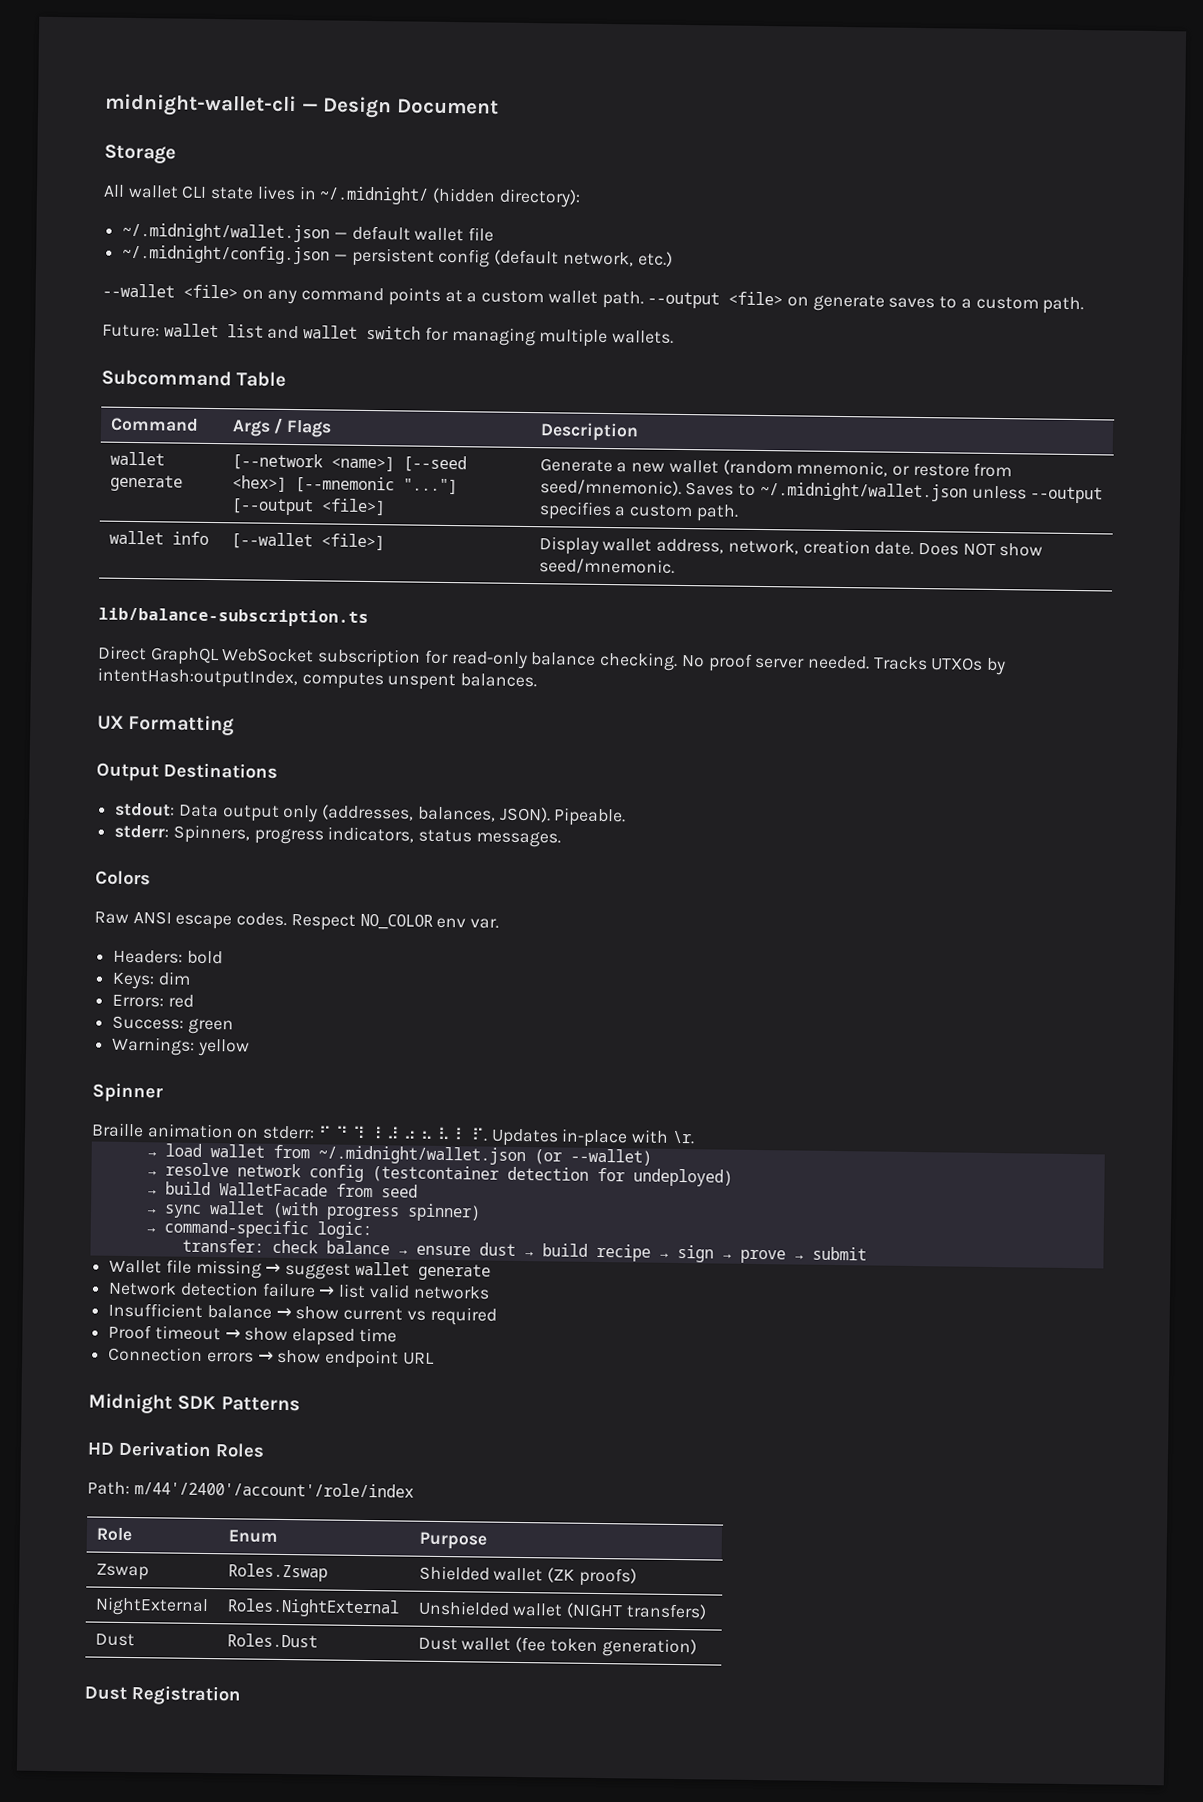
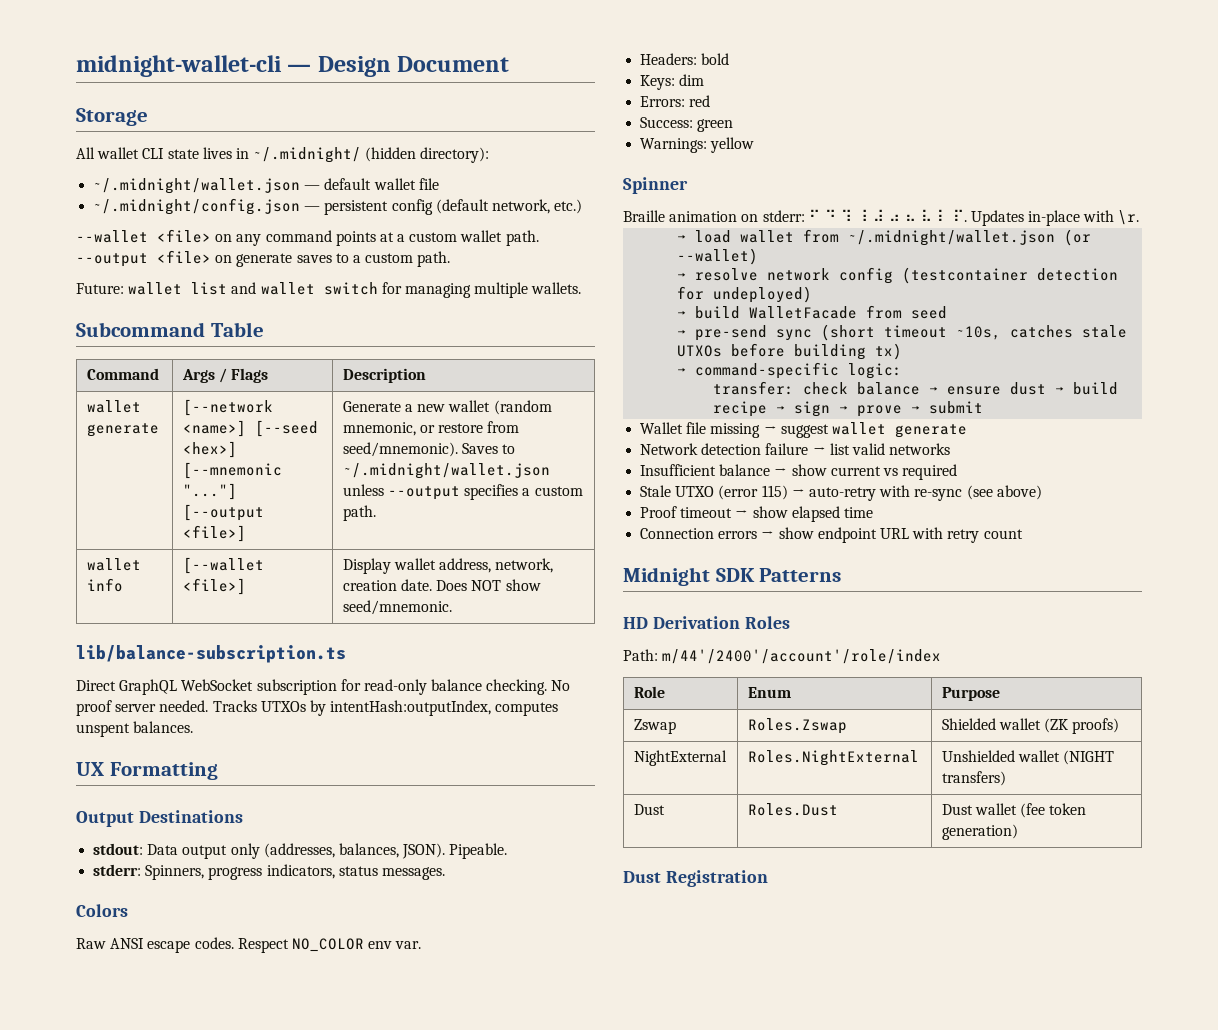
[163,1201,481,1222] sync wallet (with progress spinner) -> [695,324,1128,341] [677,343,903,360] pre-send sync (short timeout ~10s, catches stale UTXOs before building tx)
(497, 1316) none -> [640,485,1042,501] // Stale UTXO (error 115) → auto-retry with re-sync (see above)
(435, 1358) none -> [912,527,1023,543] with retry count

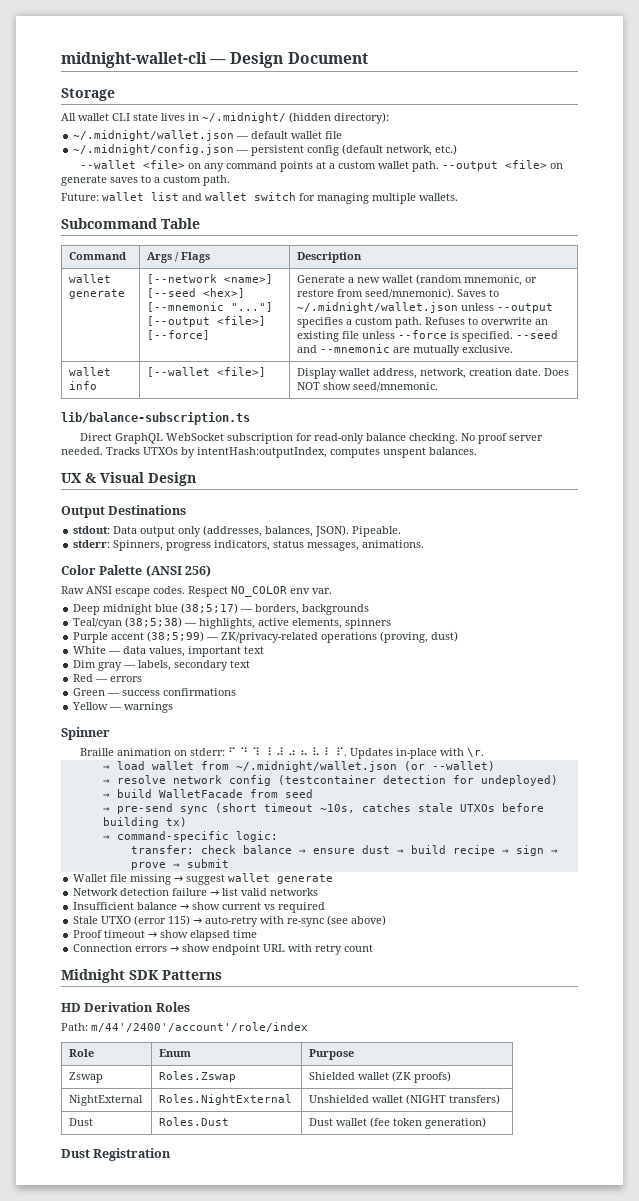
(246, 533) none -> [147,330,211,340] [--force]
(376, 513) none -> [425,317,549,325] [297,330,559,342] [297,344,514,356] Refuses to overwrite an existing file unless --force is specified. --seed and --mnemonic are mutually exclusive.
[109,762,218,780] Formatting -> [85,472,196,486] & Visual Design
[381,867,445,880] [76,904,128,917] messages. // Colors -> [307,540,425,551] [61,565,212,577] messages, animations. // Color Palette (ANSI 256)
[640,53,730,65] [640,74,705,90] [640,95,711,107] [640,117,734,132] [640,137,755,153] Headers: bold // Keys: dim // Errors: red // Success: green // Warnings: yellow -> [73,603,370,615] [73,617,392,629] [73,631,459,643] [73,646,265,657] [73,660,251,671] [73,674,143,682] [73,688,237,696] [72,702,174,713] Deep midnight blue (38;5;17) — borders, backgrounds // Teal/cyan (38;5;38) — highlights, active elements, spinners // Purple accent (38;5;99) — ZK/privacy-related operations (proving, dust) // White — data values, important text // Dim gray — labels, secondary text // Red — errors // Green — success confirmations // Yellow — warnings

